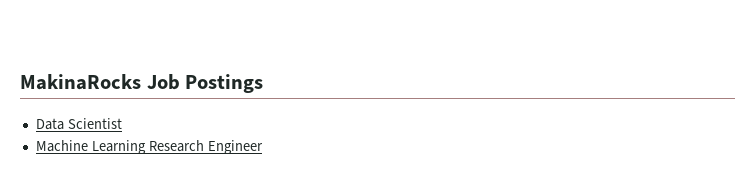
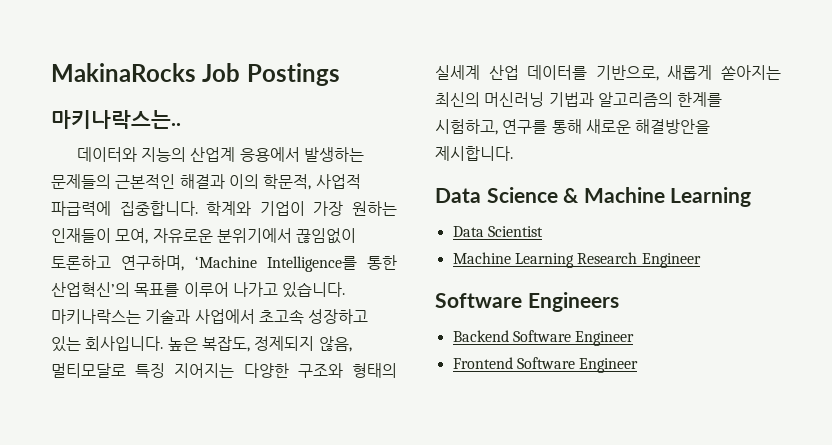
(264, 83) none -> [51,110,181,129] [76,147,364,162] [51,174,361,190] [51,201,397,216] [51,228,357,244] [51,255,397,272] [51,282,346,298] [51,309,369,324] [51,336,352,352] [51,363,397,378] [435,65,781,81] [435,92,723,107] [435,119,711,135] [435,146,513,161] [435,187,752,207] // 마키나락스는.. // 데이터와 지능의 산업계 응용에서 발생하는 문제들의 근본적인 해결과 이의 학문적, 사업적 파급력에 집중합니다. 학계와 기업이 가장 원하는 인재들이 모여, 자유로운 분위기에서 끊임없이 토론하고 연구하며, ‘Machine Intelligence를 통한 산업혁신’의 목표를 이루어 나가고 있습니다. 마키나락스는 기술과 사업에서 초고속 성장하고 있는 회사입니다. 높은 복잡도, 정제되지 않음, 멀티모달로 특징 지어지는 다양한 구조와 형태의 실세계 산업 데이터를 기반으로, 새롭게 쏟아지는 최신의 머신러닝 기법과 알고리즘의 한계를 시험하고, 연구를 통해 새로운 해결방안을 제시합니다. // Data Science & Machine Learning
(263, 147) none -> [435,292,619,312] [452,330,635,346] [452,357,639,373] // Software Engineers // Backend Software Engineer // Frontend Software Engineer

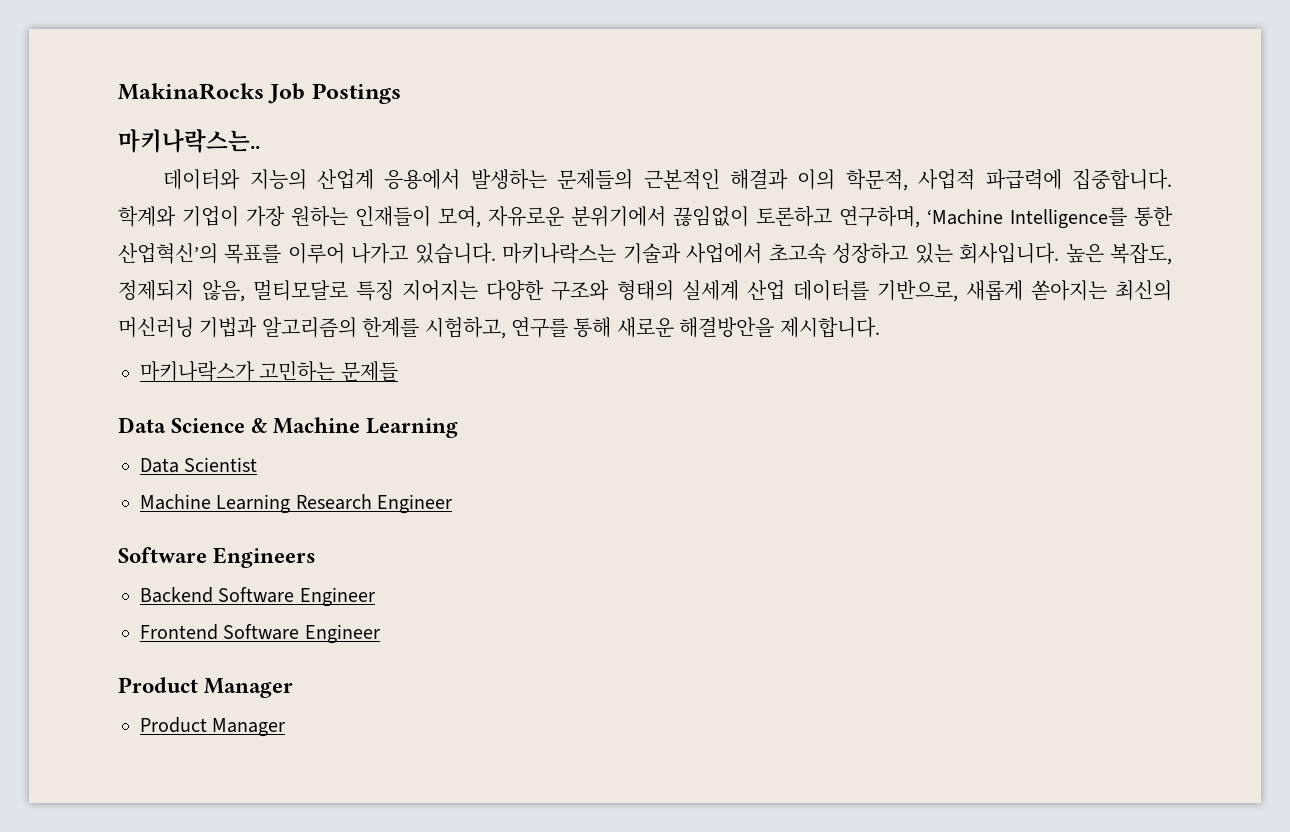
(513, 153) none -> [140,361,398,382] // 마키나락스가 고민하는 문제들
(639, 365) none -> [118,677,294,698] [140,717,286,737] // Product Manager // Product Manager

